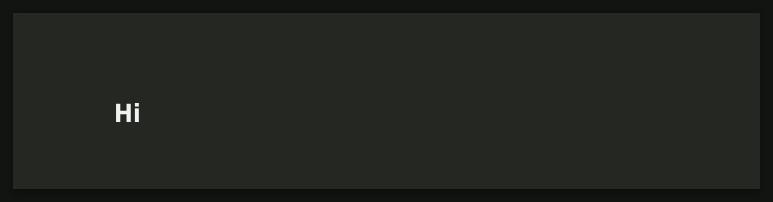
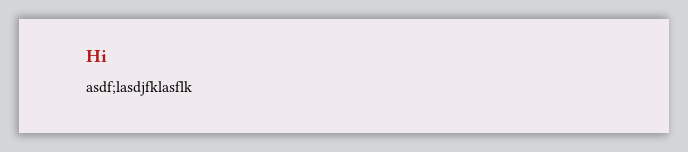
(141, 112) none -> [86,81,192,96] // asdf;lasdjfklasflk

